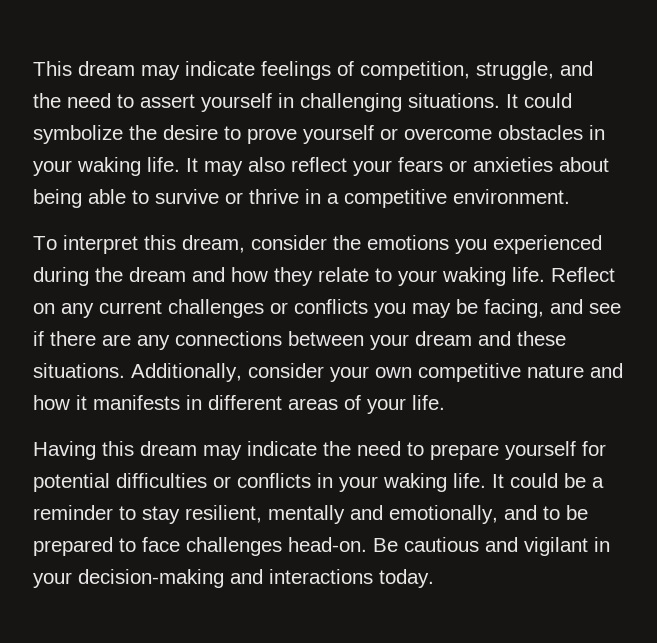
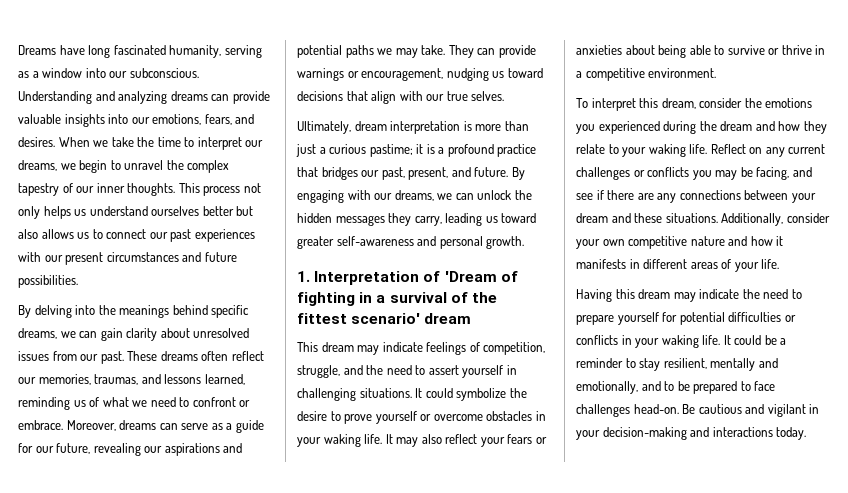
(33, 68) none -> [18,45,262,58] [18,68,199,78] [18,91,270,104] [18,114,255,127] [18,137,264,150] [18,160,230,173] [18,183,261,196] [18,206,254,219] [18,229,255,242] [18,252,237,265] [18,275,78,288] [18,305,250,318] [18,328,250,341] [18,351,264,364] [18,374,245,385] [18,397,251,410] [18,420,264,433] [18,443,243,456] [297,45,536,58] [297,68,543,81] [297,91,505,104] [297,121,529,134] [296,144,537,157] [297,167,525,180] [297,190,532,203] [297,213,537,226] [297,236,525,249] [297,271,518,285] [297,292,497,306] [297,313,472,324] Dreams have long fascinated humanity, serving as a window into our subconscious. Understanding and analyzing dreams can provide valuable insights into our emotions, fears, and desires. When we take the time to interpret our dreams, we begin to unravel the complex tapestry of our inner thoughts. This process not only helps us understand ourselves better but also allows us to connect our past experiences with our present circumstances and future possibilities. // By delving into the meanings behind specific dreams, we can gain clarity about unresolved issues from our past. These dreams often reflect our memories, traumas, and lessons learned, reminding us of what we need to confront or embrace. Moreover, dreams can serve as a guide for our future, revealing our aspirations and potential paths we may take. They can provide warnings or encouragement, nudging us toward decisions that align with our true selves. // Ultimately, dream interpretation is more than just a curious pastime; it is a profound practice that bridges our past, present, and future. By engaging with our dreams, we can unlock the hidden messages they carry, leading us toward greater self-awareness and personal growth. // 1. Interpretation of 'Dream of fighting in a survival of the fittest scenario' dream //

